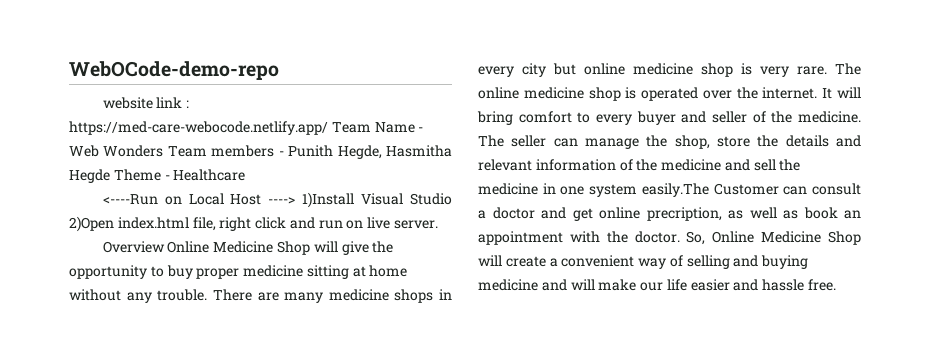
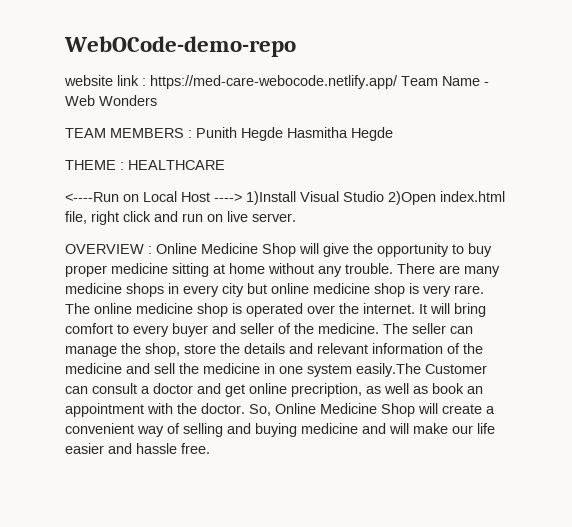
[167,145,382,159] Team members - Punith Hegde, -> [65,127,283,141] // TEAM MEMBERS : Punith Hegde
[113,169,246,181] Theme - Healthcare -> [65,160,225,170] // THEME : HEALTHCARE
[102,241,165,253] Overview -> [65,244,152,254] OVERVIEW :

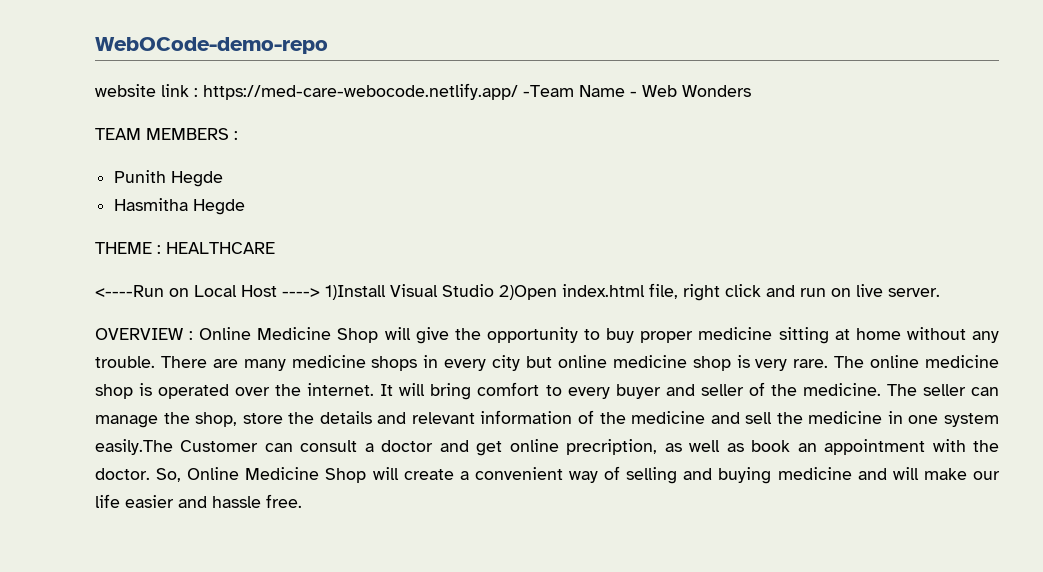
[401,76,438,86] Team -> [523,85,574,97] -Team
(192, 134) none -> (238, 135) //
(283, 134) none -> (224, 179) //

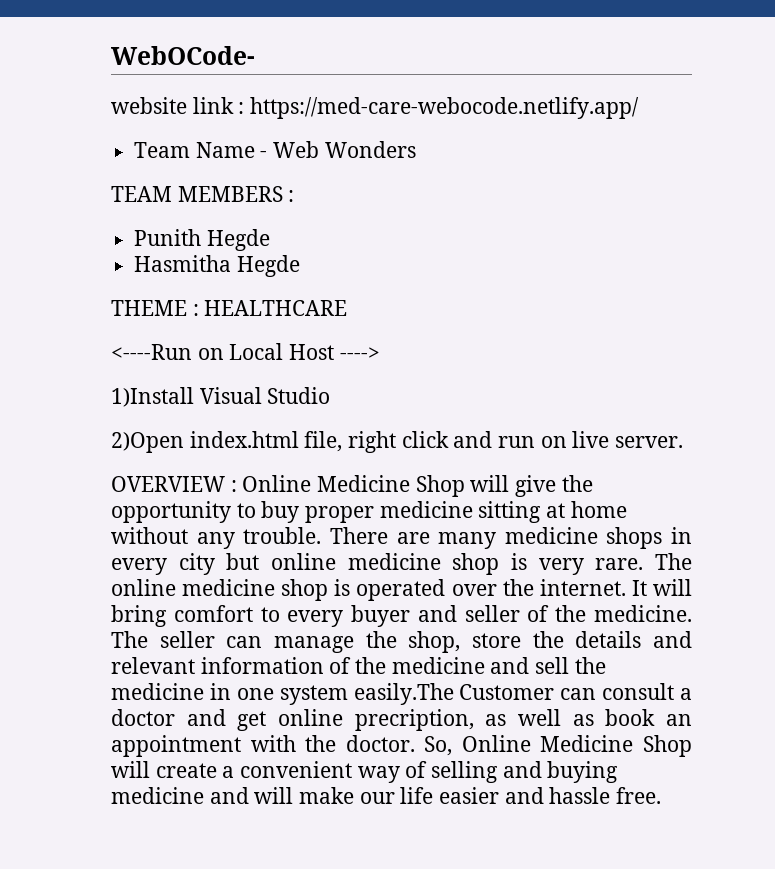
[95,37,328,54] WebOCode-demo-repo -> [111,46,255,65] WebOCode-
[523,85,574,97] -Team -> [134,142,191,158] // Team
(320, 292) none -> (380, 353) //
(494, 290) none -> (331, 395) //

